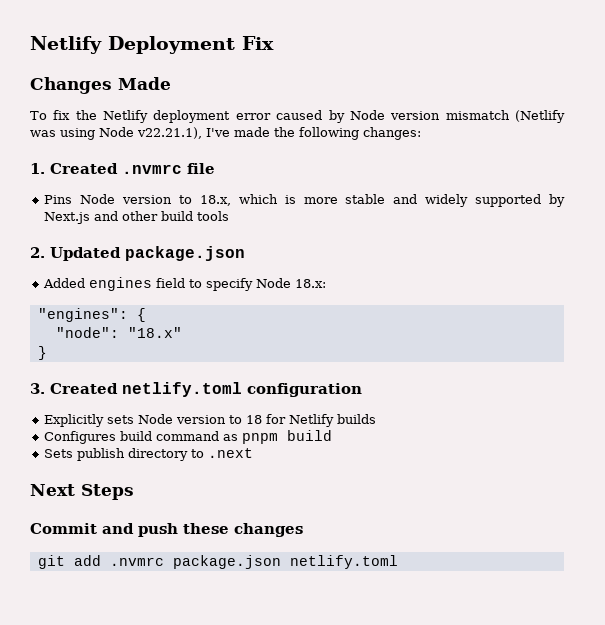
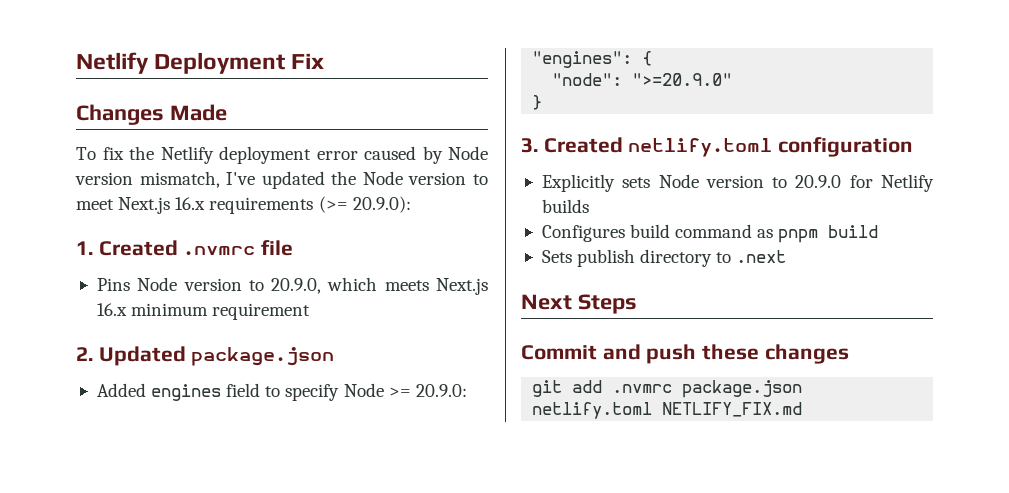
[445,110,565,123] [30,127,421,140] mismatch (Netlify was using Node v22.21.1), I've made the following changes: -> [139,171,488,189] [76,196,411,214] mismatch, I've updated the Node version to meet Next.js 16.x requirements (>= 20.9.0):
[199,194,565,207] [44,211,230,224] 18.x, which is more stable and widely supported by Next.js and other build tools -> [271,277,489,295] [96,303,311,320] 20.9.0, which meets Next.js 16.x minimum requirement
[295,279,327,288] 18.x: -> [388,384,467,397] >= 20.9.0:
[127,327,182,338] "18.x" -> [632,73,733,86] ">=20.9.0"
[246,415,263,424] 18 -> [795,175,842,188] 20.9.0
(398, 562) none -> [662,402,803,417] NETLIFY_FIX.md

